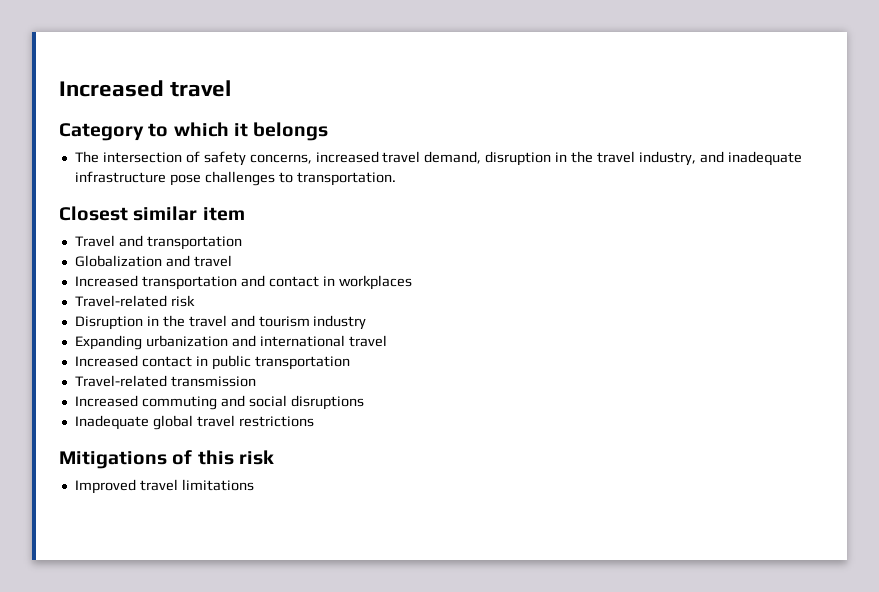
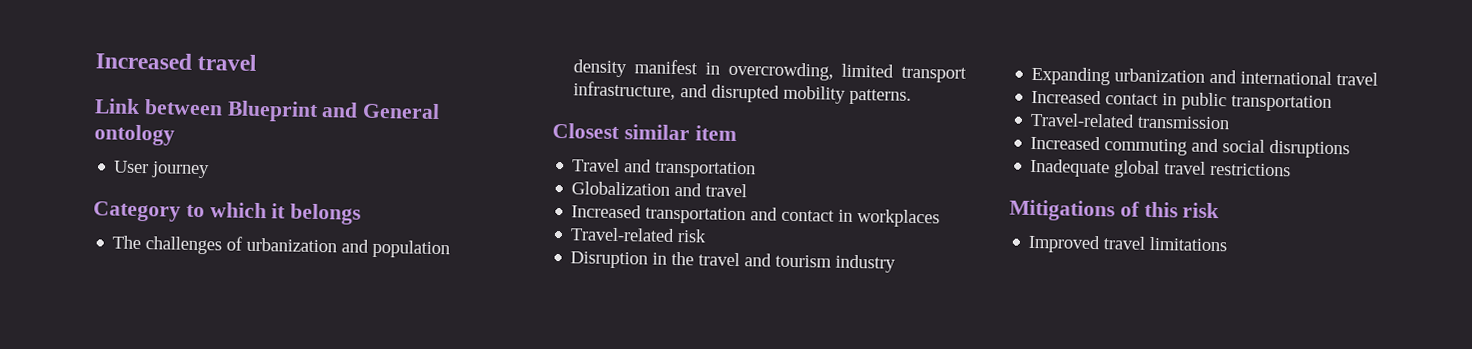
(232, 88) none -> [94,98,441,122] [94,124,175,146] [113,160,211,179] // Link between Blueprint and General ontology // User journey
[102,151,802,166] [74,171,396,186] intersection of safety concerns, increased travel demand, disruption in the travel industry, and inadequate infrastructure pose challenges to transportation. -> [145,236,451,259] [573,59,967,83] [573,81,913,105] challenges of urbanization and population density manifest in overcrowding, limited transport infrastructure, and disrupted mobility patterns.

